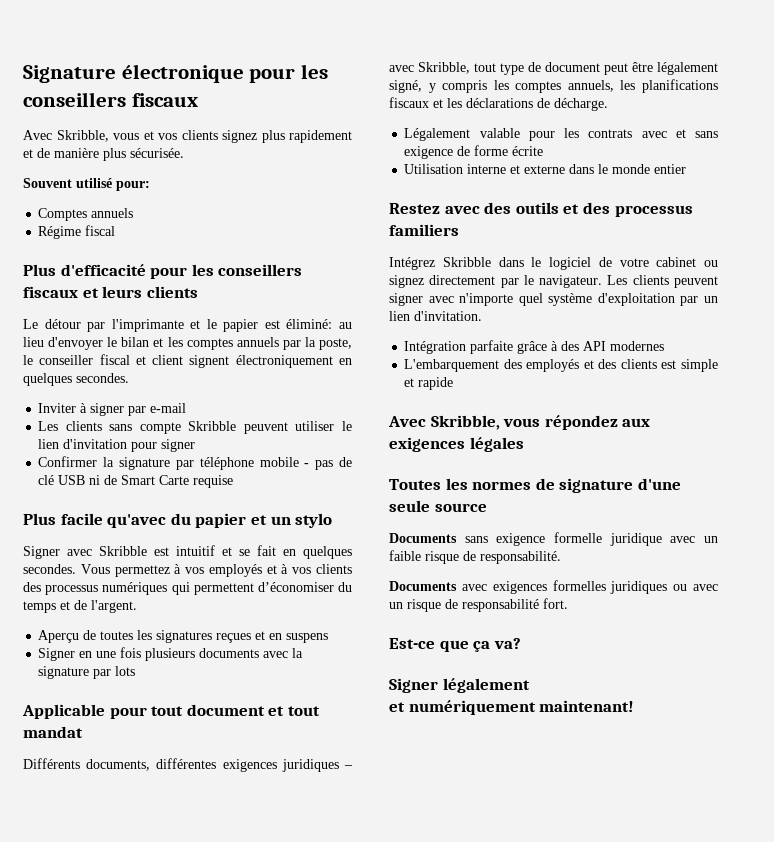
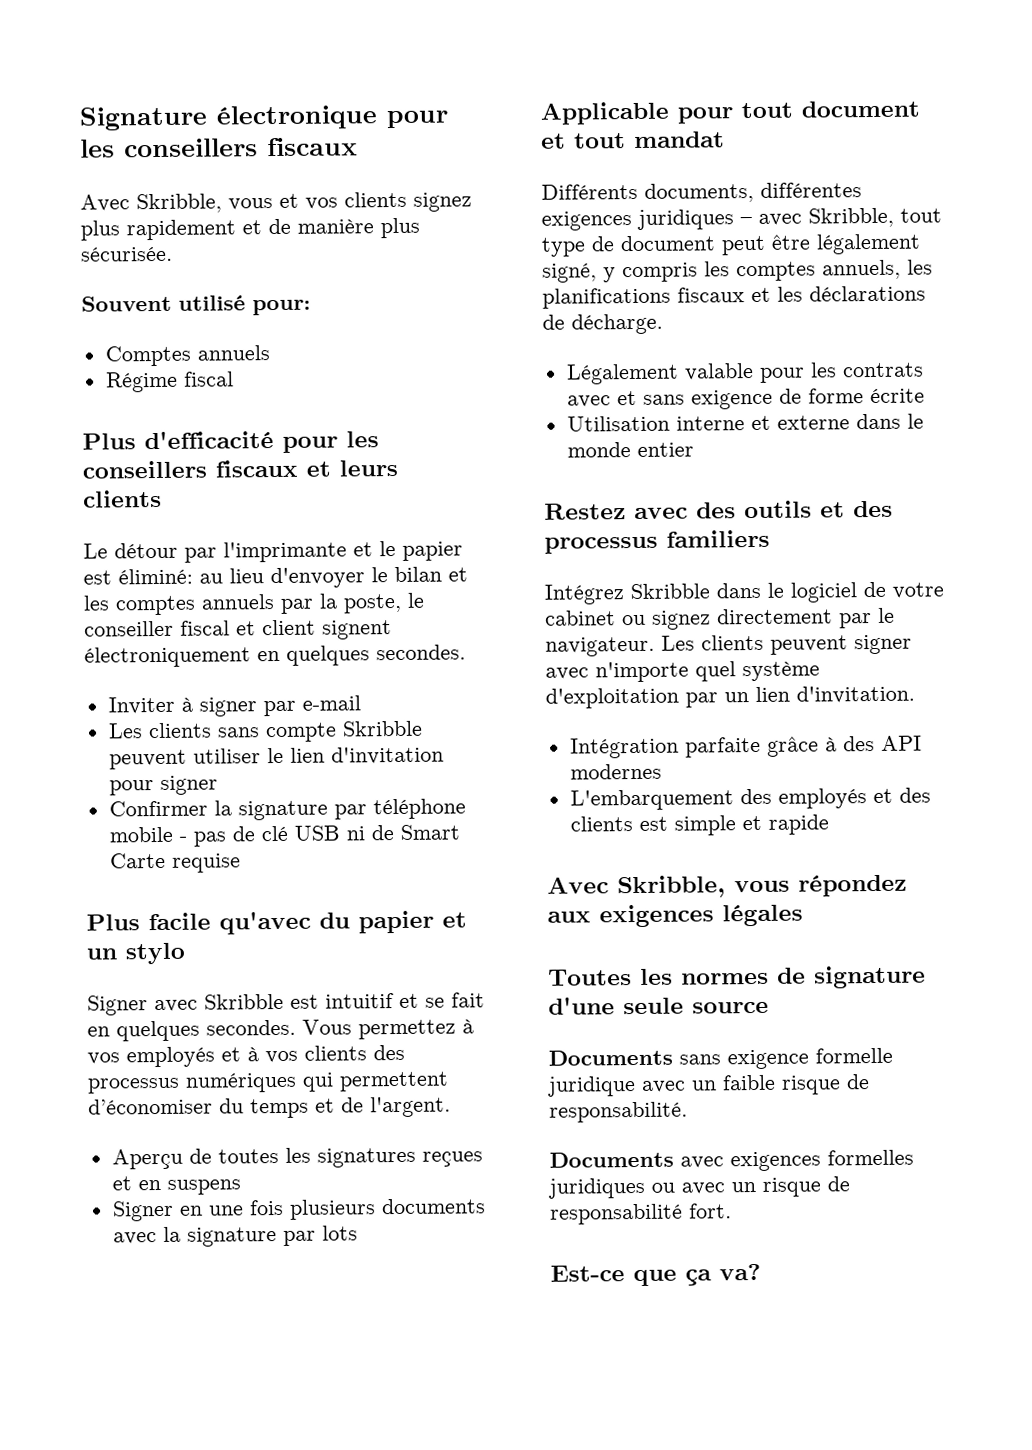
[389,678,530,693] [389,700,635,715] // Signer légalement // et numériquement maintenant! -> (761, 1272) none

